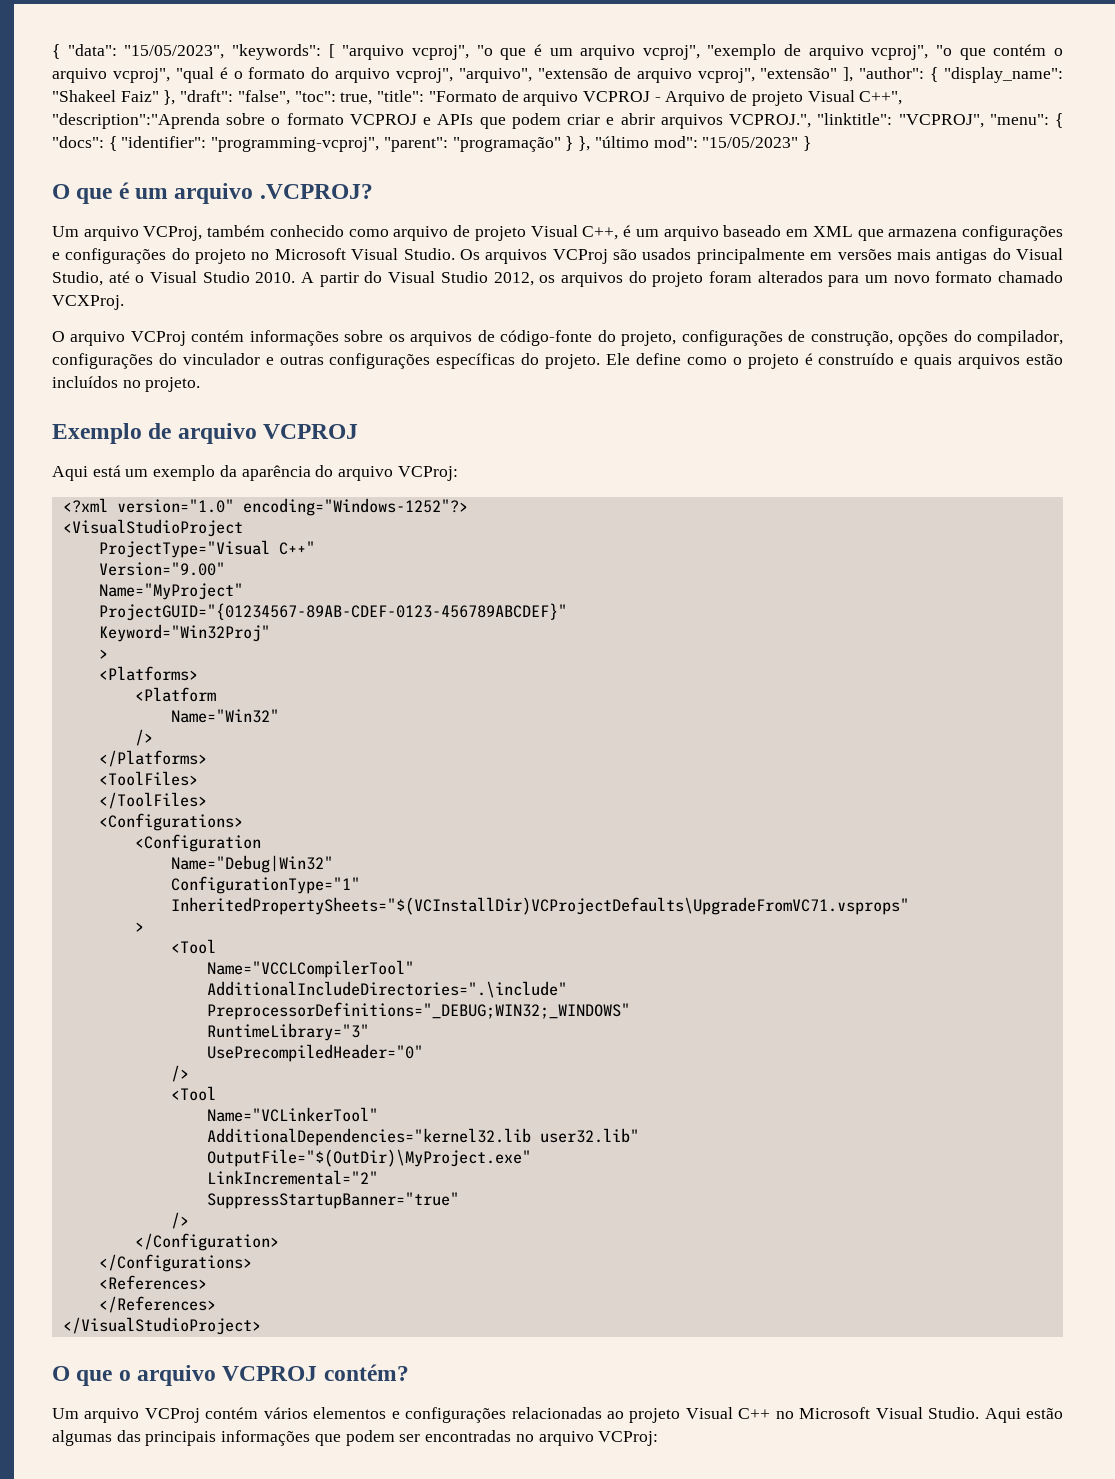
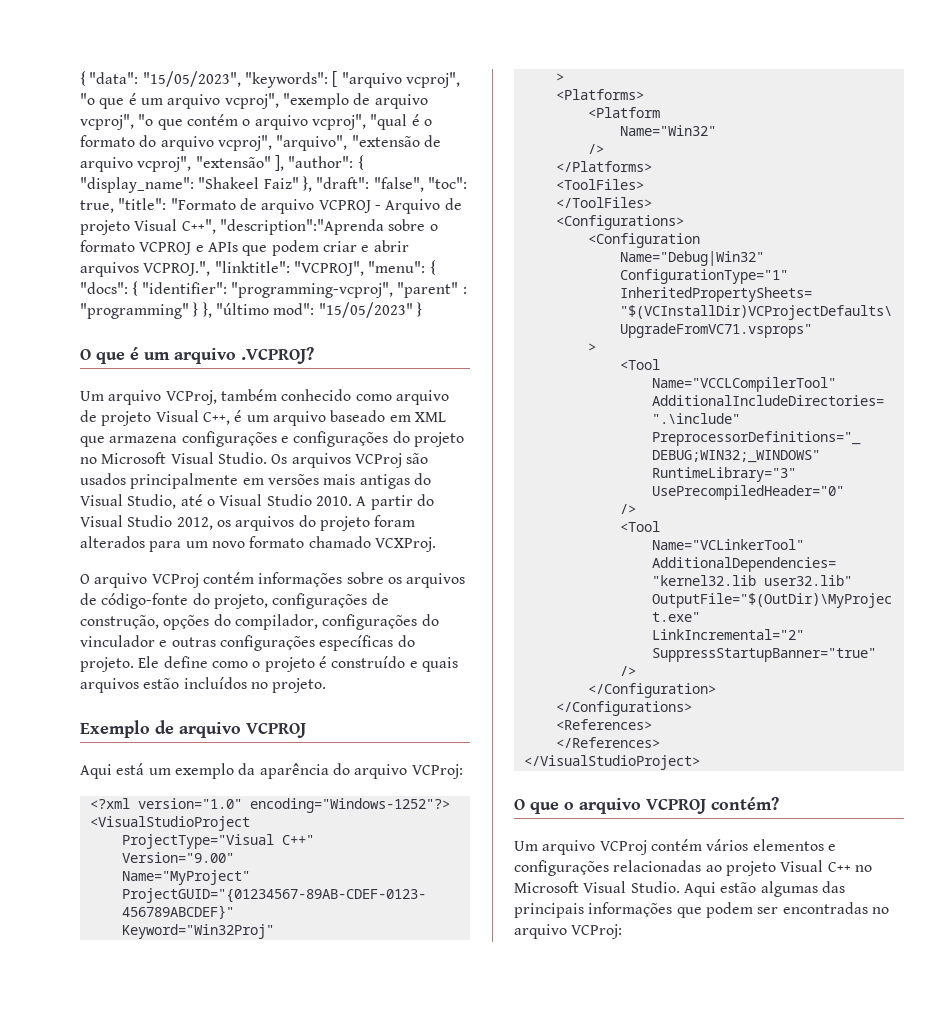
[383,137,561,152] "parent": "programação" -> [397,282,467,298] [80,303,189,319] "parent" : "programming"

